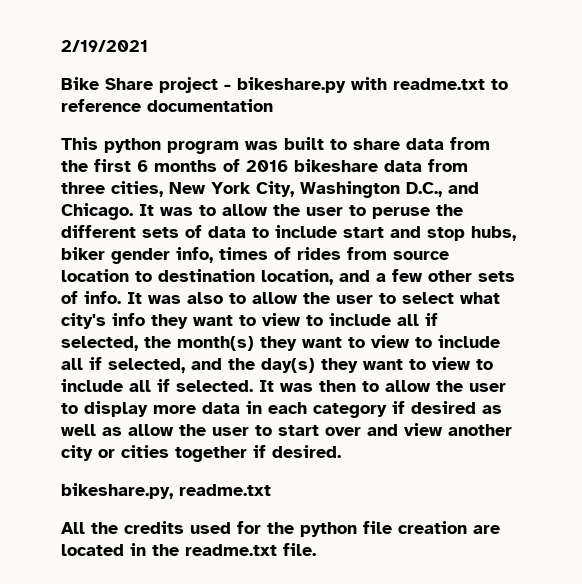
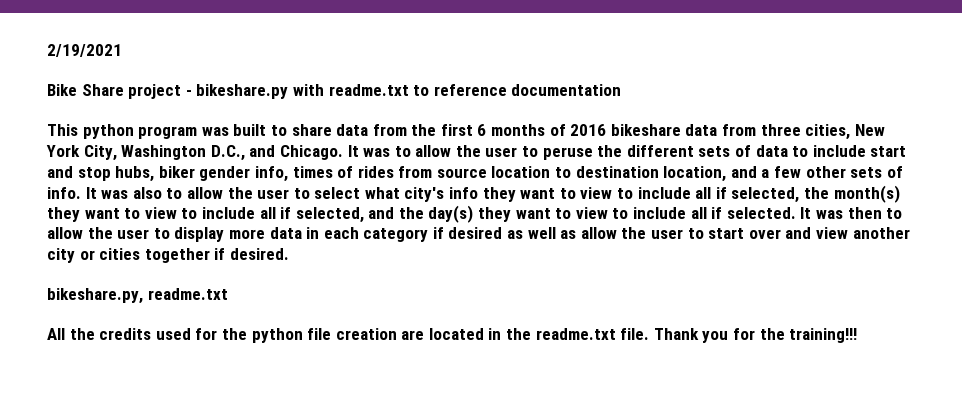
(316, 549) none -> [653,328,858,343] Thank you for the training!!!

